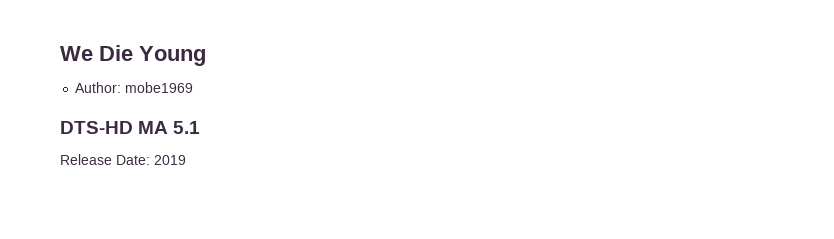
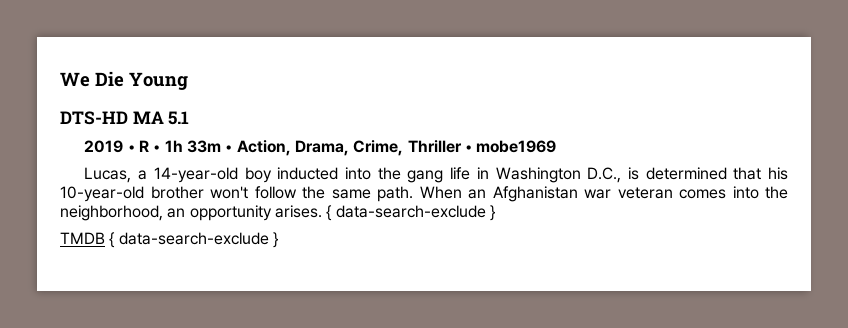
[75,82,194,93] // Author: mobe1969 -> (188, 81) none
[60,154,186,165] Release Date: 2019 -> [84,140,557,156] [84,167,789,183] [60,186,788,202] [60,205,495,221] [60,232,278,248] 2019 • R • 1h 33m • Action, Drama, Crime, Thriller • mobe1969 // Lucas, a 14-year-old boy inducted into the gang life in Washington D.C., is determined that his 10-year-old brother won't follow the same path. When an Afghanistan war veteran comes into the neighborhood, an opportunity arises. { data-search-exclude } // TMDB { data-search-exclude }

